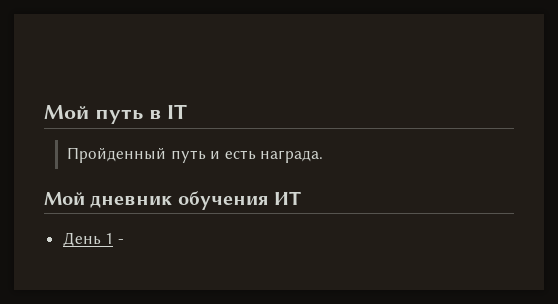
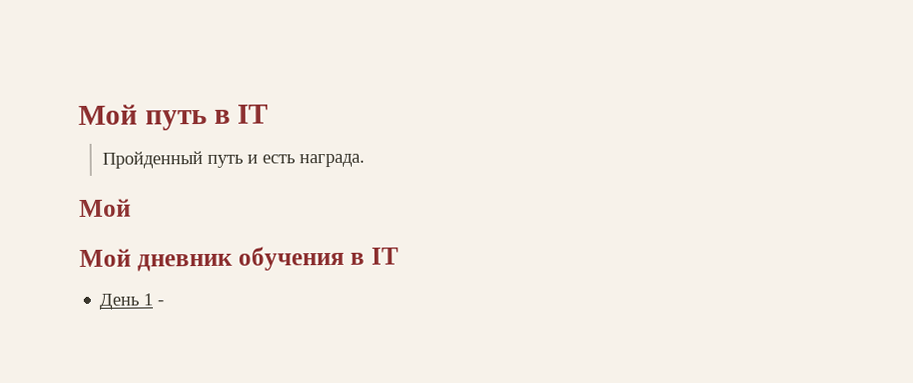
(85, 198) none -> [79,248,131,267] // Мой
[274,191,302,205] ИТ -> [350,247,399,265] в IT

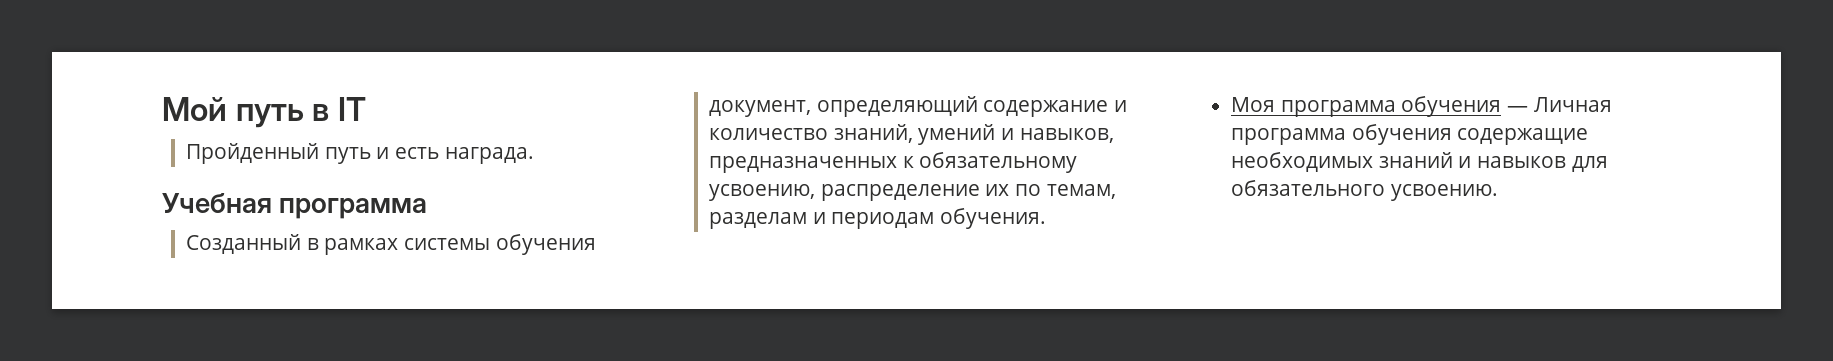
[79,198,131,217] [79,245,399,272] [99,293,165,310] Мой // Мой дневник обучения в IT // День 1 - -> [162,193,428,219] [186,234,596,255] [709,96,1128,117] [709,124,1114,145] [709,152,1078,173] [709,184,1116,201] [709,208,1047,229] [1231,96,1612,117] [1231,124,1589,145] [1231,152,1608,172] [1231,180,1498,201] Учебная программа // Созданный в рамках системы обучения документ, определяющий содержание и количество знаний, умений и навыков, предназначенных к обязательному усвоению, распределение их по темам, разделам и периодам обучения. // Моя программа обучения — Личная программа обучения содержащие необходимых знаний и навыков для обязательного усвоению.

